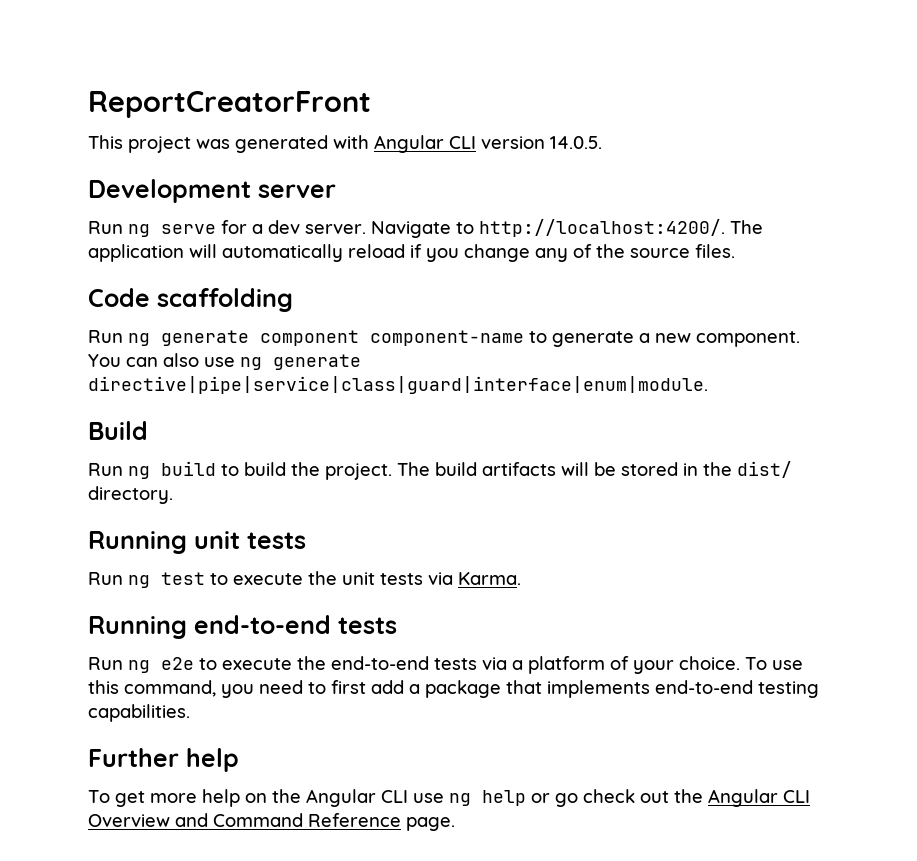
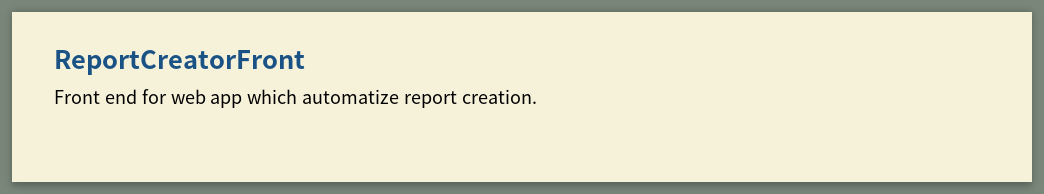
[88,135,602,153] [88,179,336,203] [88,219,763,238] [88,244,735,262] [88,288,293,312] [88,330,800,347] [88,353,361,370] [88,376,708,394] [88,421,148,440] [88,461,792,480] [88,486,173,504] [88,531,306,554] [88,571,521,588] [88,615,397,639] [88,656,803,674] [88,680,819,698] [88,704,190,722] [88,748,239,772] [88,789,810,807] [88,813,455,831] This project was generated with Angular CLI version 14.0.5. // Development server // Run ng serve for a dev server. Navigate to http://localhost:4200/. The application will automatically reload if you change any of the source files. // Code scaffolding // Run ng generate component component-name to generate a new component. You can also use ng generate directive|pipe|service|class|guard|interface|enum|module. // Build // Run ng build to build the project. The build artifacts will be stored in the dist/ directory. // Running unit tests // Run ng test to execute the unit tests via Karma. // Running end-to-end tests // Run ng e2e to execute the end-to-end tests via a platform of your choice. To use this command, you need to first add a package that implements end-to-end testing capabilities. // Further help // To get more help on the Angular CLI use ng help or go check out the Angular CLI Overview and Command Reference page. -> [54,89,537,108] Front end for web app which automatize report creation.

